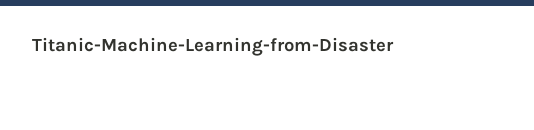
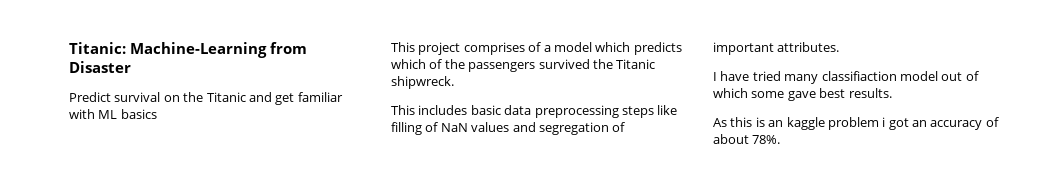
[32,37,394,56] Titanic-Machine-Learning-from-Disaster -> [69,42,307,58] [69,61,131,73] [69,92,343,105] [69,109,157,119] [391,42,682,55] [391,59,656,72] [391,76,454,89] [391,105,678,118] [391,122,626,135] [713,42,840,55] [713,71,979,84] [713,88,892,101] [713,117,999,130] [713,134,781,144] Titanic: Machine-Learning from Disaster // Predict survival on the Titanic and get familiar with ML basics // This project comprises of a model which predicts which of the passengers survived the Titanic shipwreck. // This includes basic data preprocessing steps like filling of NaN values and segregation of important attributes. // I have tried many classifiaction model out of which some gave best results. // As this is an kaggle problem i got an accuracy of about 78%.

